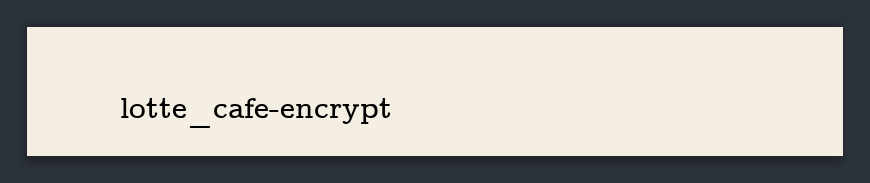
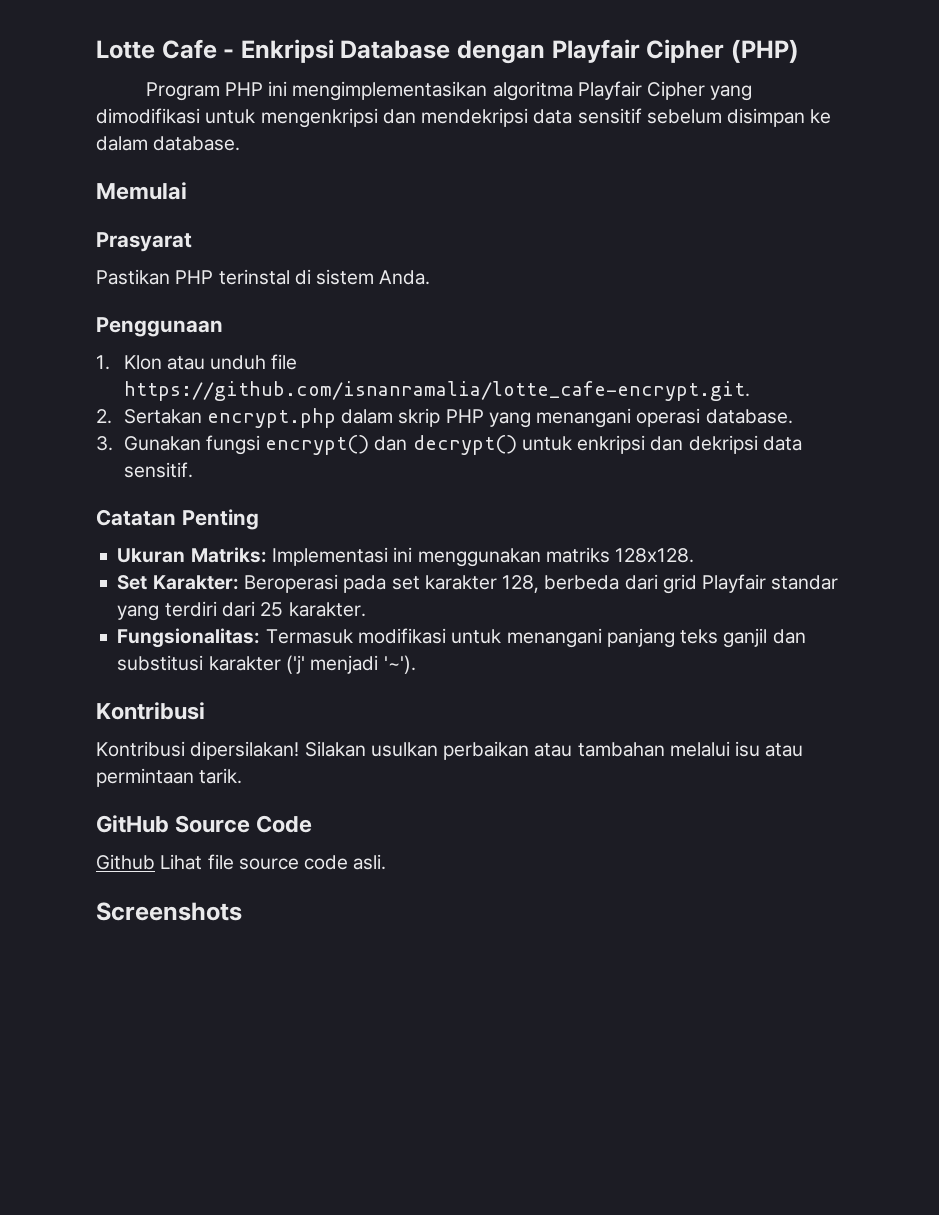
[120,98,392,128] lotte_cafe-encrypt -> [96,39,799,64] [145,81,753,101] [96,108,832,128] [96,136,241,151] [96,182,187,200] [96,232,192,252] [96,269,431,285] [96,317,223,337] [96,354,298,370] [123,381,750,401] [96,408,793,428] [96,435,802,455] [123,462,193,478] [96,509,259,530] [117,547,695,567] [117,574,839,594] [117,601,366,621] [117,628,806,648] [117,655,416,674] [96,702,205,720] [96,741,804,760] [96,768,243,787] [96,815,313,833] [96,854,387,870] [96,902,242,921] Lotte Cafe - Enkripsi Database dengan Playfair Cipher (PHP) // Program PHP ini mengimplementasikan algoritma Playfair Cipher yang dimodifikasi untuk mengenkripsi dan mendekripsi data sensitif sebelum disimpan ke dalam database. // Memulai // Prasyarat // Pastikan PHP terinstal di sistem Anda. // Penggunaan // 1. Klon atau unduh file https://github.com/isnanramalia/lotte_cafe-encrypt.git. // 2. Sertakan encrypt.php dalam skrip PHP yang menangani operasi database. // 3. Gunakan fungsi encrypt() dan decrypt() untuk enkripsi dan dekripsi data sensitif. // Catatan Penting // Ukuran Matriks: Implementasi ini menggunakan matriks 128x128. // Set Karakter: Beroperasi pada set karakter 128, berbeda dari grid Playfair standar yang terdiri dari 25 karakter. // Fungsionalitas: Termasuk modifikasi untuk menangani panjang teks ganjil dan substitusi karakter ('j' menjadi '~'). // Kontribusi // Kontribusi dipersilakan! Silakan usulkan perbaikan atau tambahan melalui isu atau permintaan tarik. // GitHub Source Code // Github Lihat file source code asli. // Screenshots

